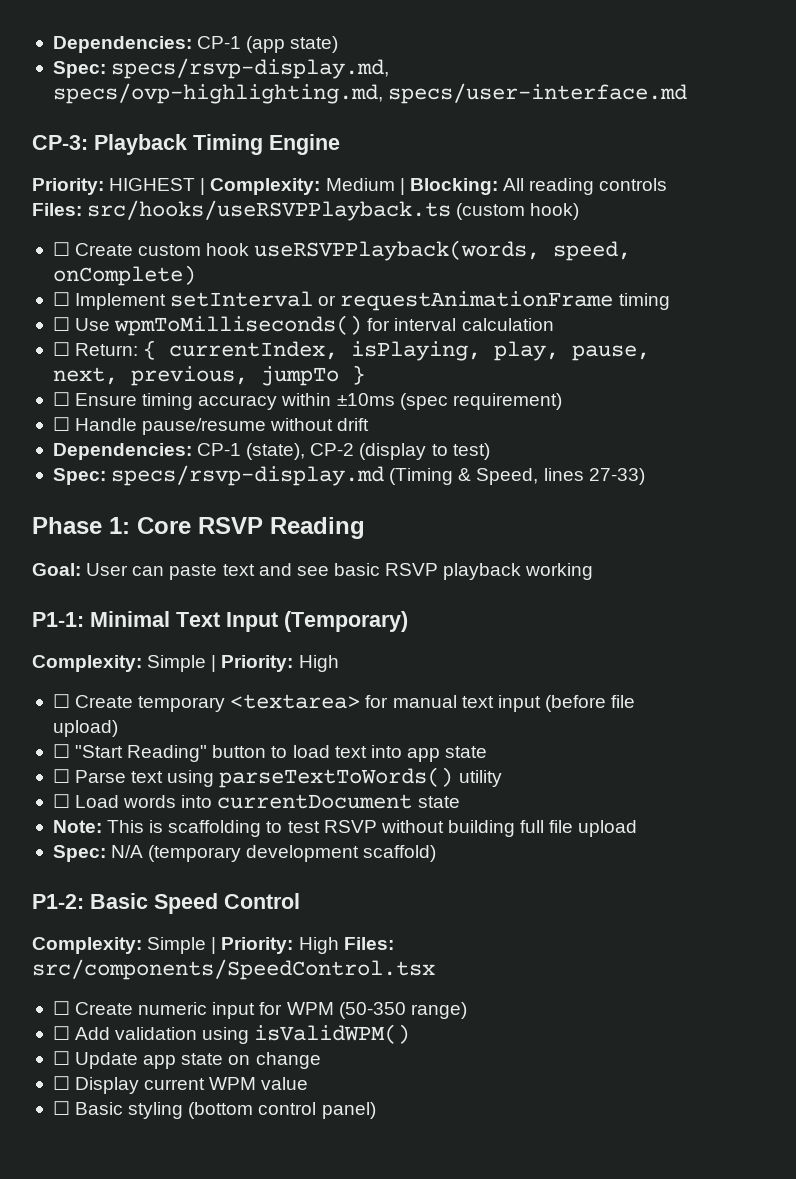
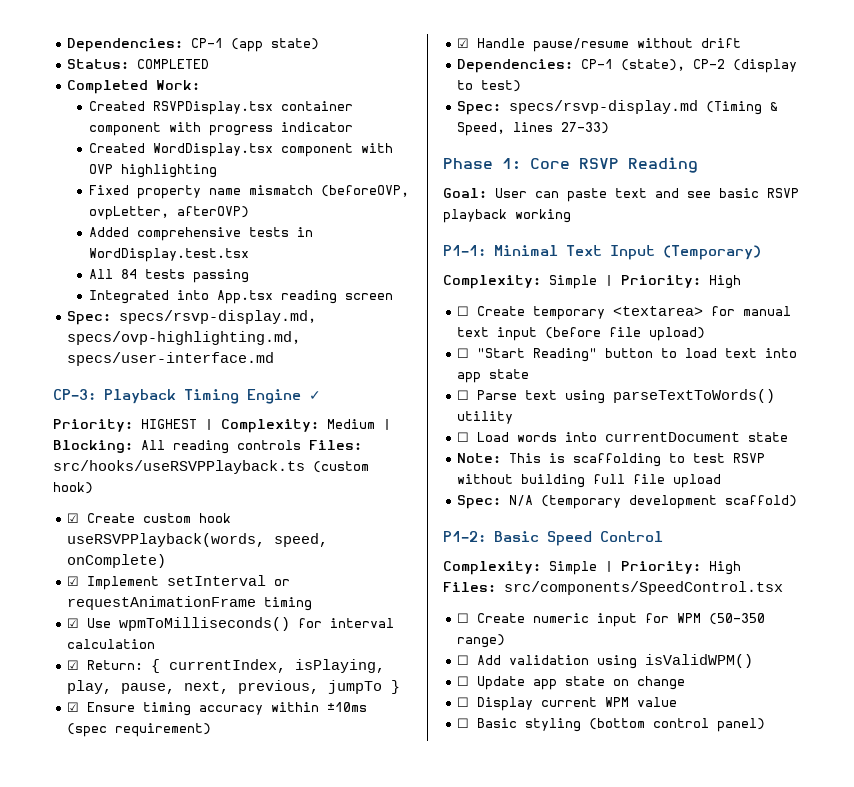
(339, 44) none -> [67,59,210,69] [67,80,201,94] [89,101,354,115] [89,122,354,136] [89,143,394,157] [89,164,218,178] [89,185,410,199] [89,206,250,220] [89,227,314,241] [89,248,250,262] [89,269,250,283] [89,290,394,304] // Status: COMPLETED // Completed Work: // Created RSVPDisplay.tsx container component with progress indicator // Created WordDisplay.tsx component with OVP highlighting // Fixed property name mismatch (beforeOVP, ovpLetter, afterOVP) // Added comprehensive tests in WordDisplay.test.tsx // All 84 tests passing // Integrated into App.tsx reading screen
(340, 144) none -> [309,391,321,400] ✓
[52,242,70,256] ☐ -> [67,513,80,523] ☑
[52,292,70,306] ☐ -> [67,576,80,586] ☑
[52,317,70,331] ☐ -> [67,618,80,628] ☑
[52,342,70,356] ☐ -> [67,660,80,670] ☑
[52,392,70,406] ☐ -> [67,702,80,712] ☑
[52,417,70,431] ☐ -> [457,38,470,48] ☑

